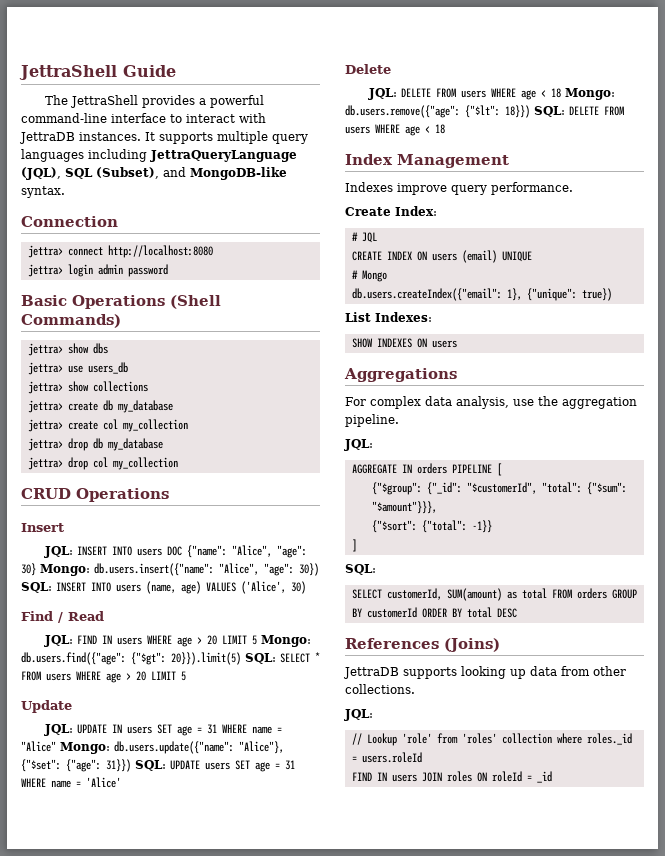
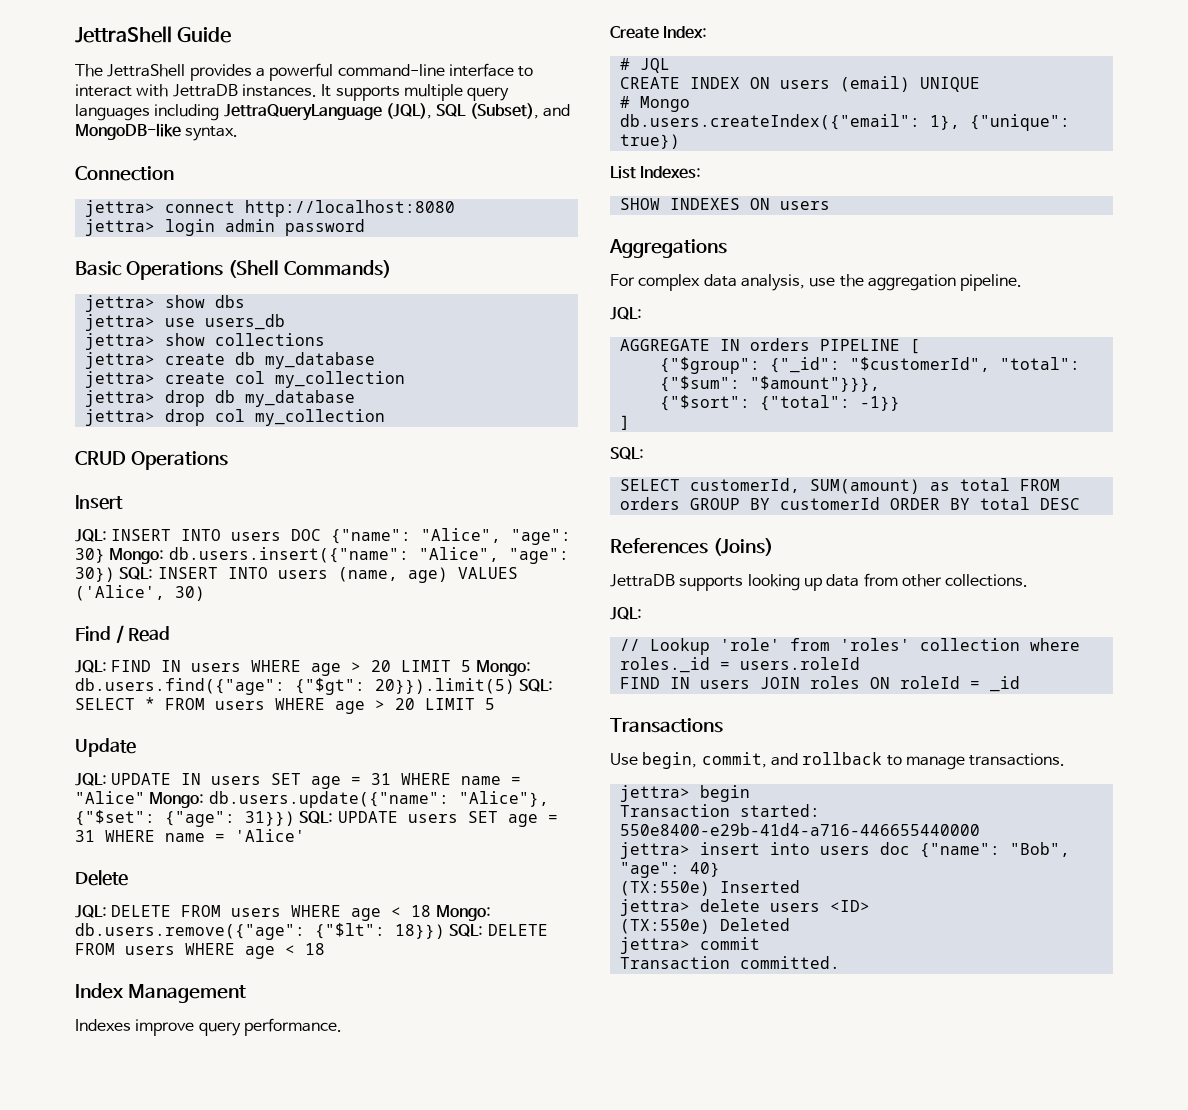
(552, 777) none -> [610,718,723,733] [610,752,1066,770] [619,785,750,802] [619,804,820,817] [619,823,980,836] [619,842,1070,859] [619,862,720,878] [619,880,800,896] [619,899,870,916] [619,918,790,934] [619,937,760,954] [619,956,840,969] // Transactions // Use begin, commit, and rollback to manage transactions. // jettra> begin // Transaction started: 550e8400-e29b-41d4-a716-446655440000 // jettra> insert into users doc {"name": "Bob", "age": 40} // (TX:550e) Inserted // jettra> delete users <ID> // (TX:550e) Deleted // jettra> commit // Transaction committed.

